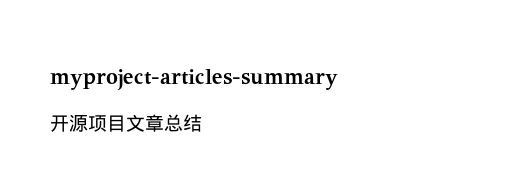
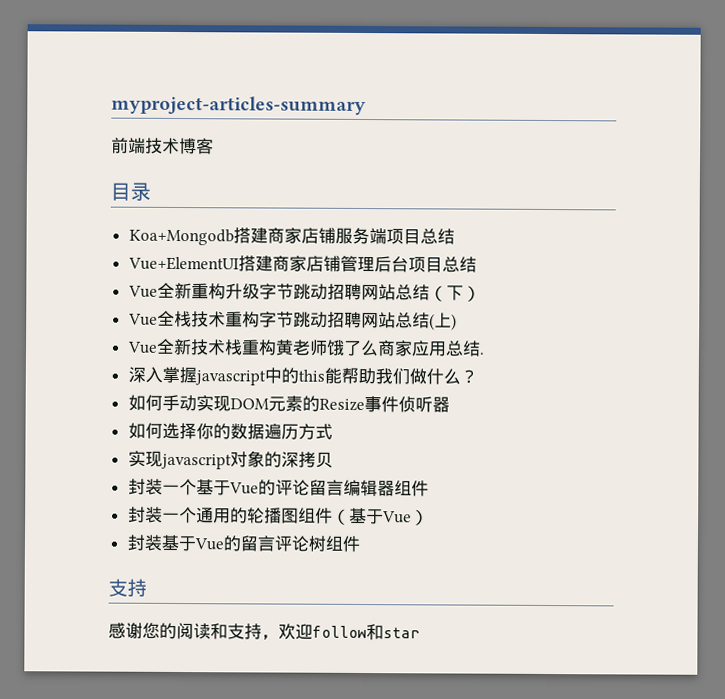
[50,114,202,132] 开源项目文章总结 -> [111,137,214,155] [110,182,151,201] [128,227,455,246] [127,255,477,273] [127,282,481,302] [127,310,457,331] [126,338,484,357] [127,366,478,386] [127,394,450,413] [127,422,333,440] [127,450,333,470] [127,478,429,497] [127,506,429,526] [126,534,360,552] [108,578,147,597] [108,622,420,641] 前端技术博客 // 目录 // Koa+Mongodb搭建商家店铺服务端项目总结 // Vue+ElementUI搭建商家店铺管理后台项目总结 // Vue全新重构升级字节跳动招聘网站总结（下） // Vue全栈技术重构字节跳动招聘网站总结(上) // Vue全新技术栈重构黄老师饿了么商家应用总结. // 深入掌握javascript中的this能帮助我们做什么？ // 如何手动实现DOM元素的Resize事件侦听器 // 如何选择你的数据遍历方式 // 实现javascript对象的深拷贝 // 封装一个基于Vue的评论留言编辑器组件 // 封装一个通用的轮播图组件（基于Vue） // 封装基于Vue的留言评论树组件 // 支持 // 感谢您的阅读和支持，欢迎follow和star

